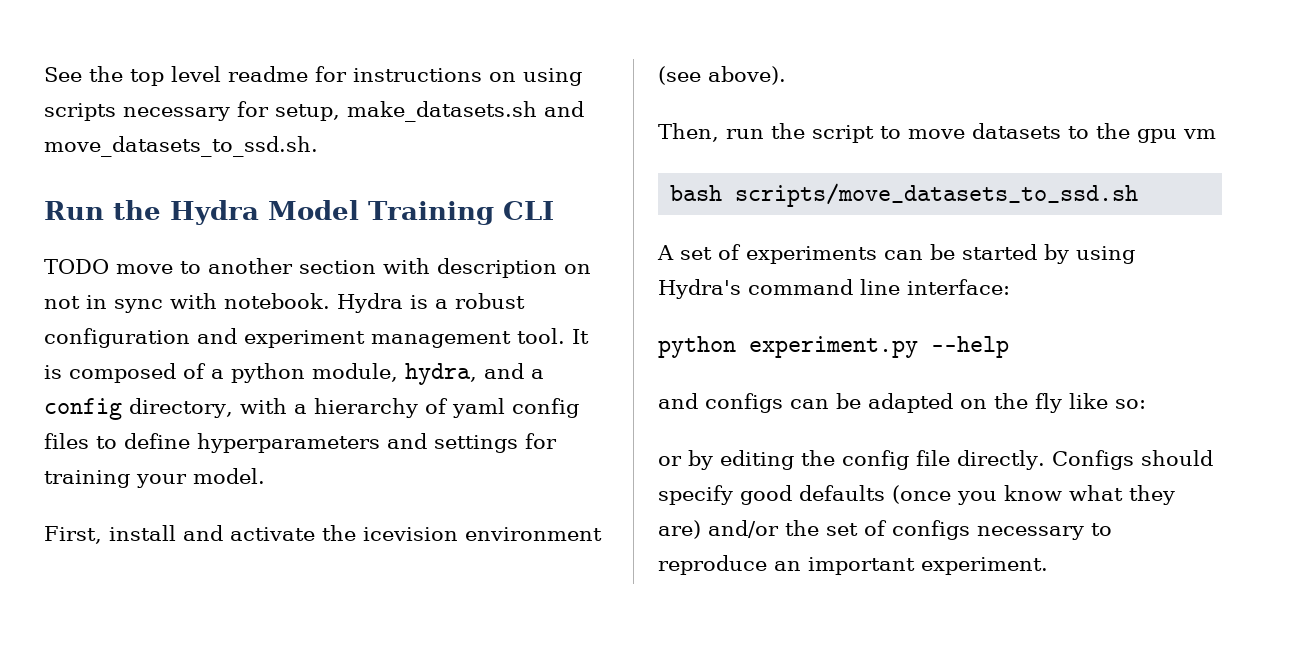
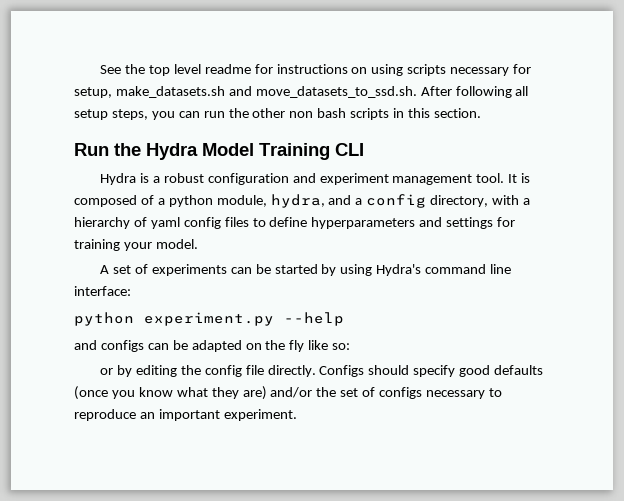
(318, 146) none -> [420,86,529,98] [74,108,481,120] After following all setup steps, you can run the other non bash scripts in this section.
[44,258,591,278] [44,293,330,313] TODO move to another section with description on not in sync with notebook. -> (364, 149) none
[44,525,602,544] [658,66,786,85] [658,123,1216,143] [670,183,1139,207] // First, install and activate the icevision environment (see above). // Then, run the script to move datasets to the gpu vm // bash scripts/move_datasets_to_ssd.sh -> (198, 244) none

